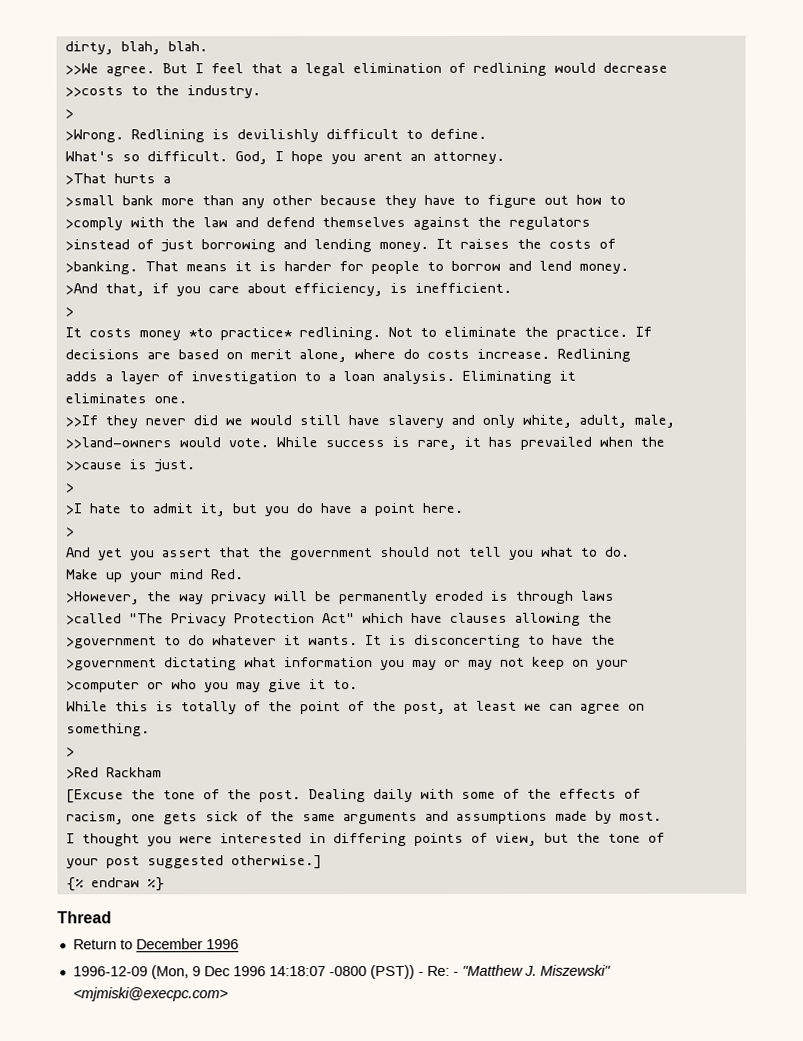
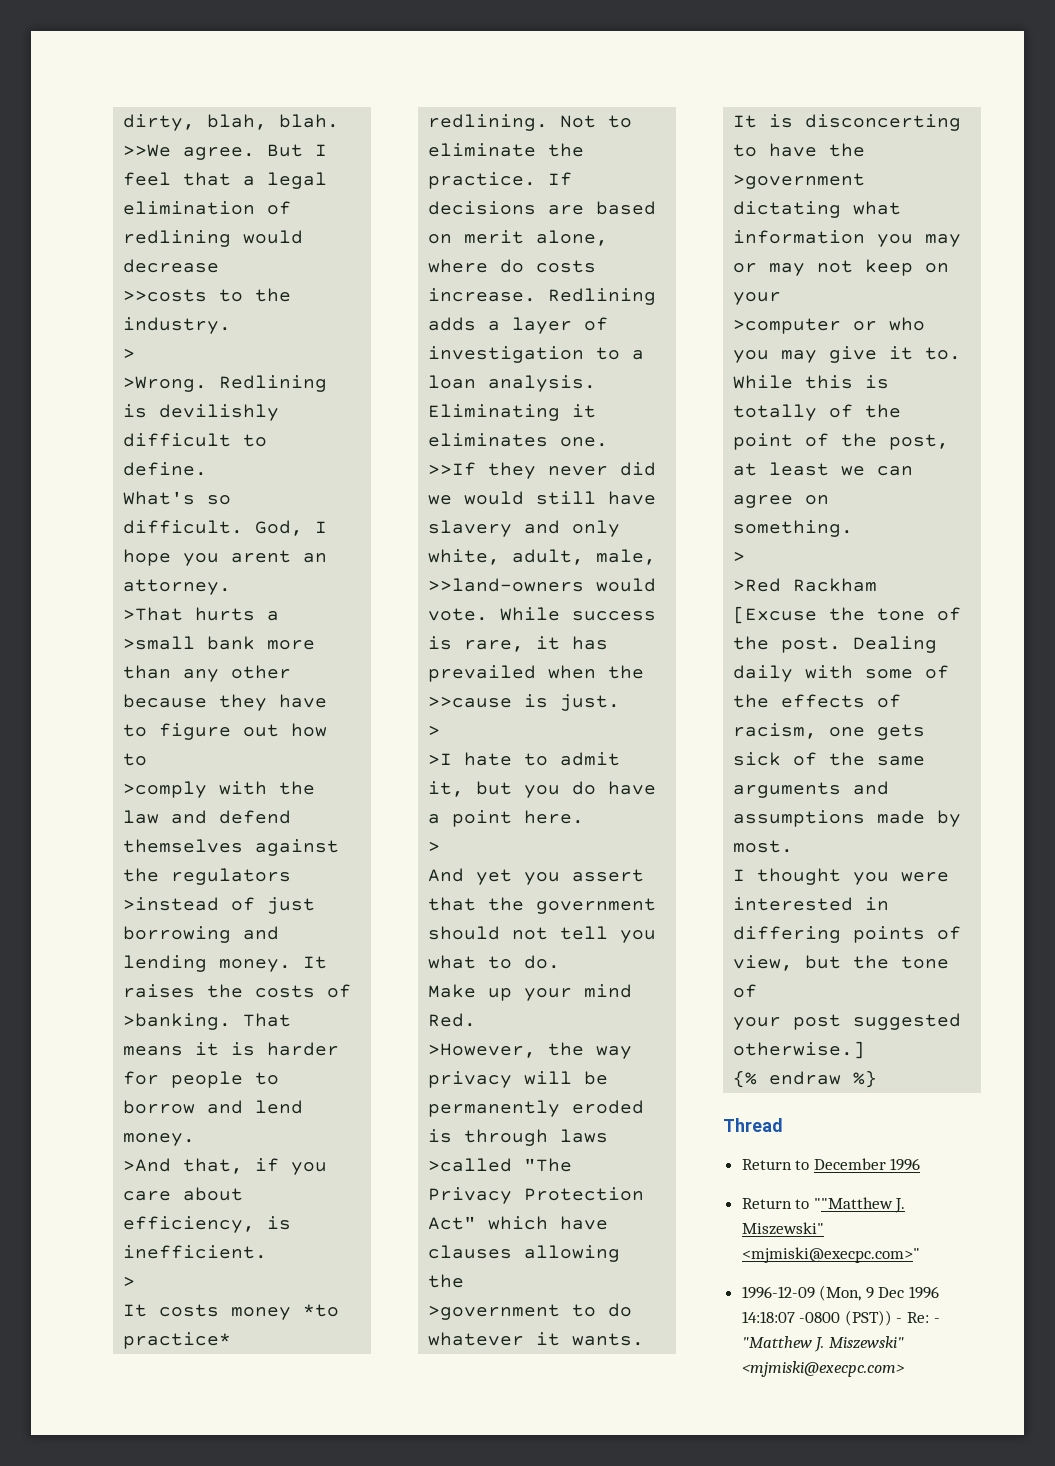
(239, 944) none -> [741,1197,906,1213] [741,1222,824,1235] [741,1247,920,1263] // Return to ""Matthew J. Miszewski" <mjmiski@execpc.com>"

